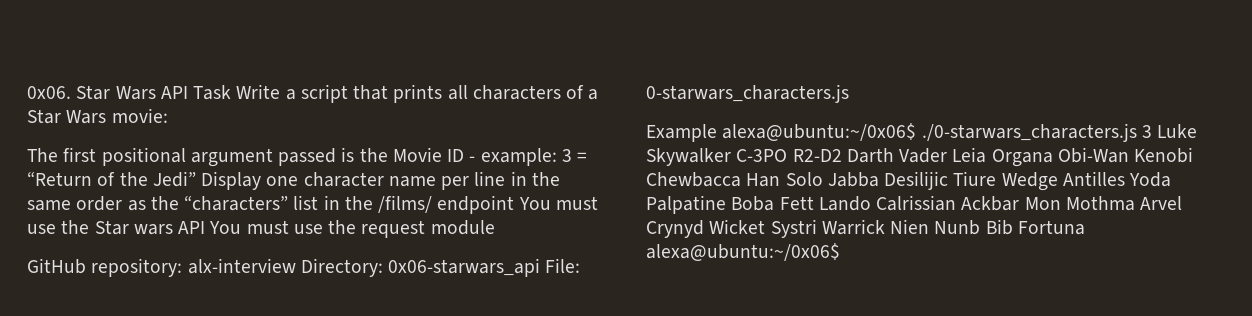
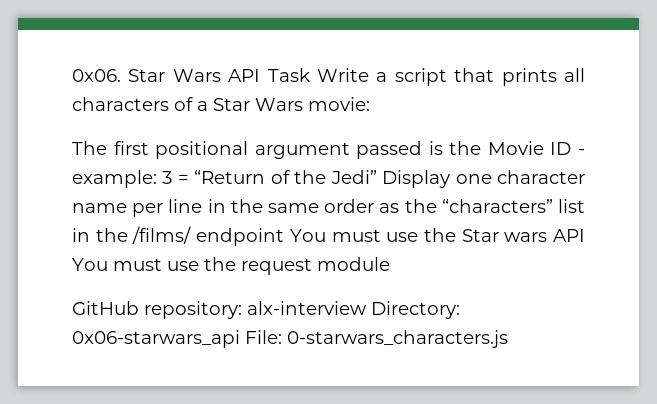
[646,123,1198,142] [646,147,1194,167] [646,171,1172,191] [646,195,1183,214] [646,219,1085,238] [646,243,840,261] // Example alexa@ubuntu:~/0x06$ ./0-starwars_characters.js 3 Luke Skywalker C-3PO R2-D2 Darth Vader Leia Organa Obi-Wan Kenobi Chewbacca Han Solo Jabba Desilijic Tiure Wedge Antilles Yoda Palpatine Boba Fett Lando Calrissian Ackbar Mon Mothma Arvel Crynyd Wicket Systri Warrick Nien Nunb Bib Fortuna alexa@ubuntu:~/0x06$ -> (508, 339) none

